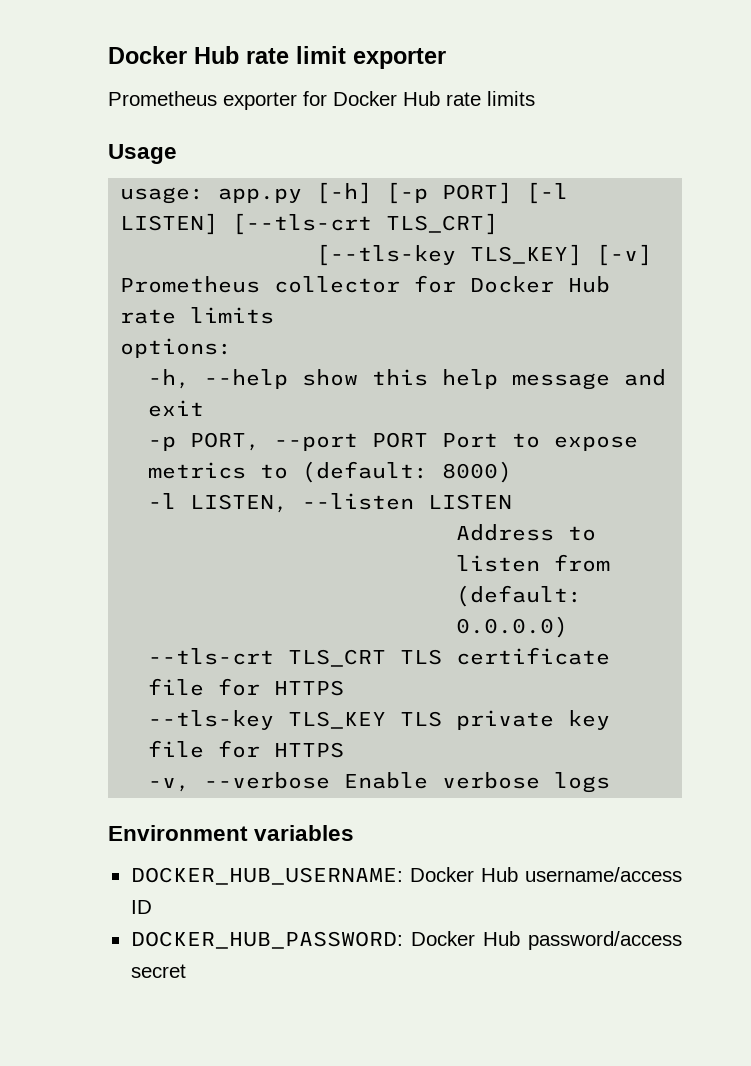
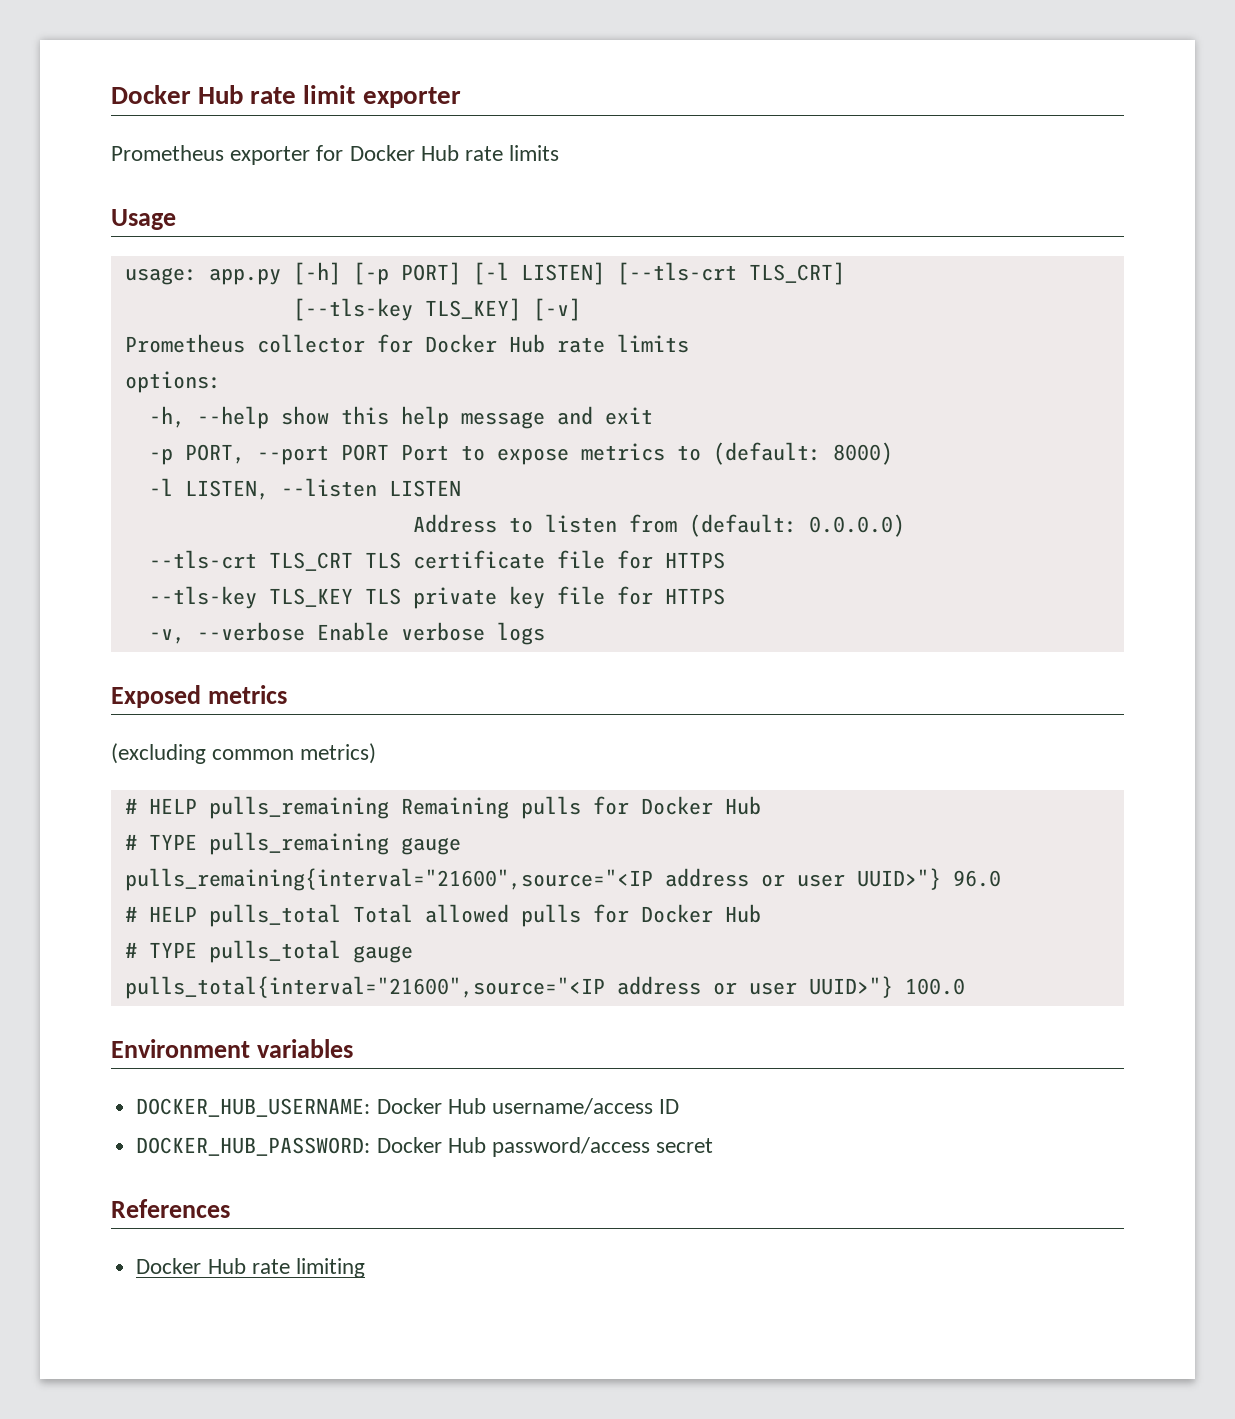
(611, 782) none -> [111,685,287,708] [111,743,377,764] [124,796,761,819] [124,832,461,855] [124,868,1001,891] [124,904,761,927] [124,940,413,963] [124,976,965,999] // Exposed metrics // (excluding common metrics) // # HELP pulls_remaining Remaining pulls for Docker Hub // # TYPE pulls_remaining gauge // pulls_remaining{interval="21600",source="<IP address or user UUID>"} 96.0 // # HELP pulls_total Total allowed pulls for Docker Hub // # TYPE pulls_total gauge // pulls_total{interval="21600",source="<IP address or user UUID>"} 100.0
(186, 971) none -> [111,1199,230,1218] [136,1258,365,1278] // References // Docker Hub rate limiting

